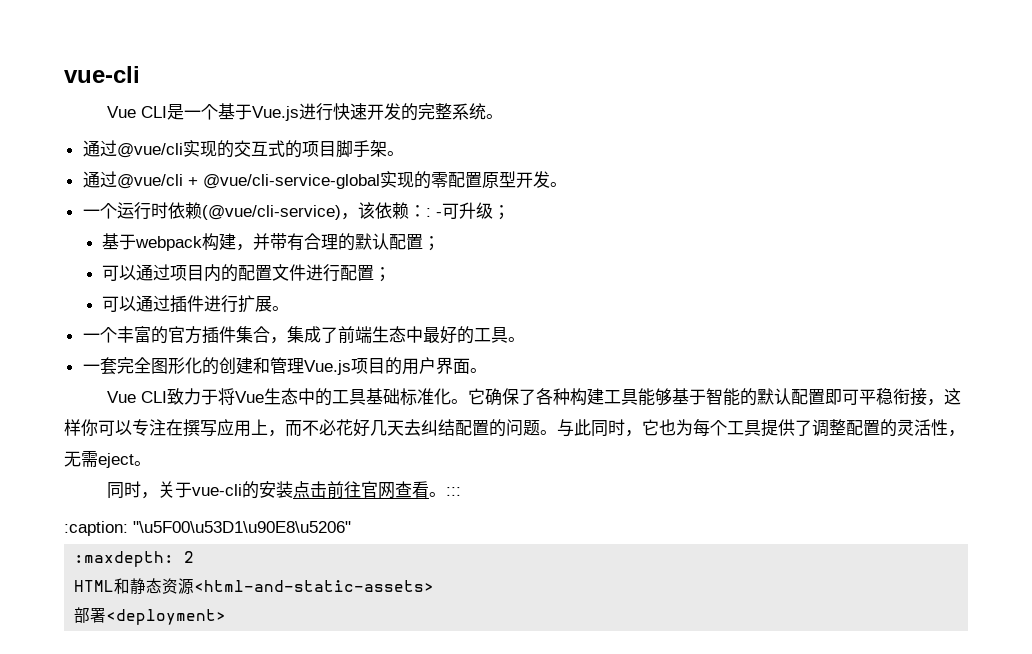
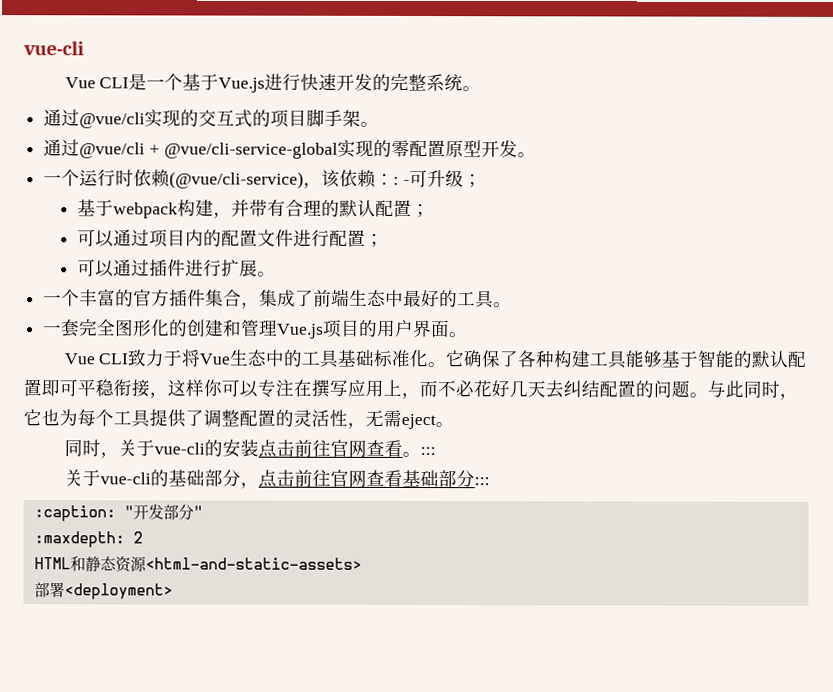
[64,521,351,536] :caption: "\u5F00\u53D1\u90E8\u5206" -> [63,469,490,489] [33,504,203,522] 关于vue-cli的基础部分，点击前往官网查看基础部分::: // :caption: "开发部分"

